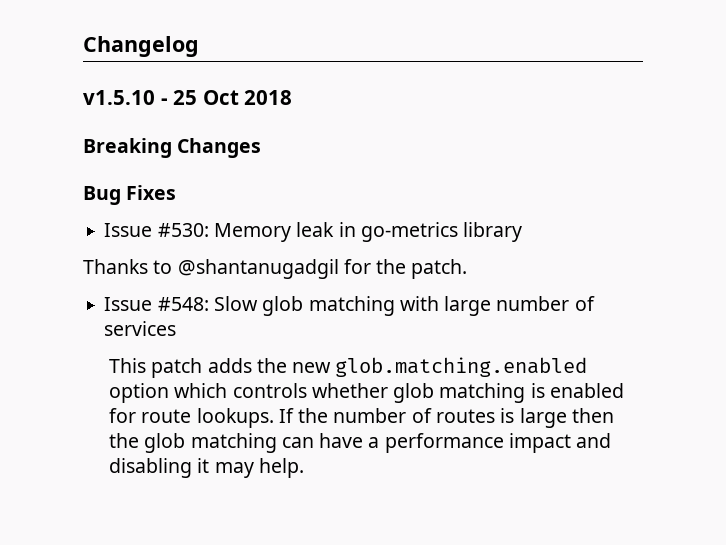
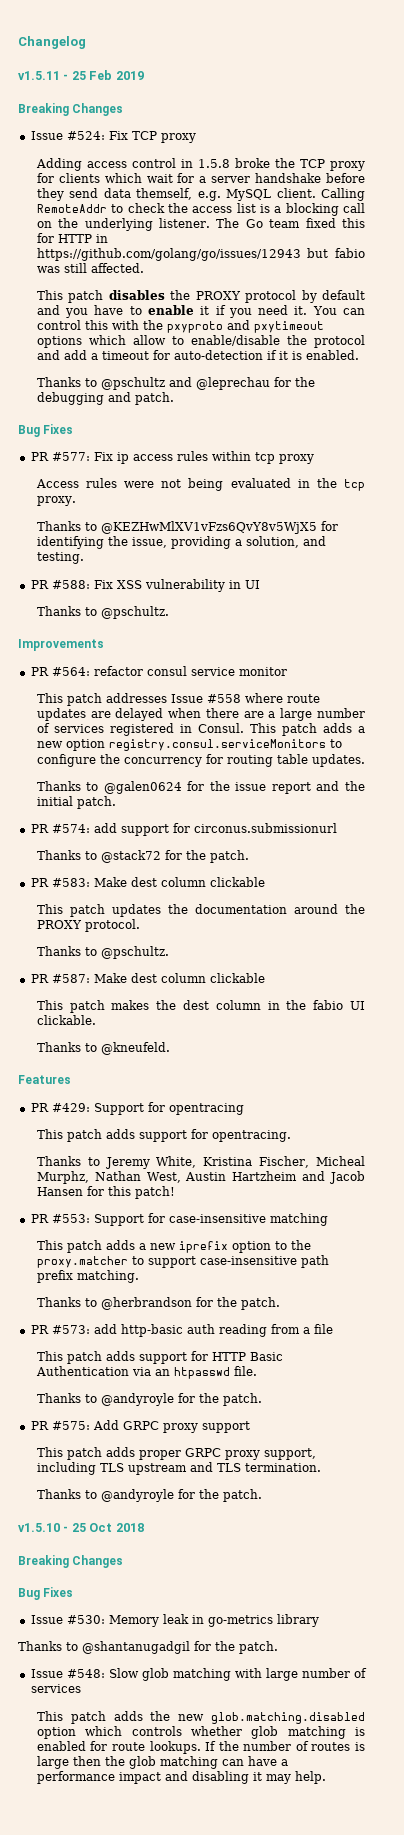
(199, 46) none -> [18,70,144,80] [18,103,124,116] [30,131,196,143] [35,158,365,171] [36,173,365,183] [36,188,365,201] [36,203,365,216] [36,218,365,231] [36,233,108,243] [36,248,365,261] [36,263,144,273] [36,290,365,303] [36,305,366,318] [36,320,324,333] [36,335,365,348] [36,350,359,360] [36,377,315,390] [36,392,174,405] [18,424,74,437] [30,451,314,464] [35,478,365,491] [36,496,76,506] [36,521,338,534] [36,536,326,549] [36,552,84,564] [30,579,260,592] [36,606,169,619] [18,639,104,651] [30,666,287,676] [36,693,320,706] [36,708,365,721] [36,723,365,736] [36,739,342,751] [36,754,365,767] [36,781,365,794] [36,796,116,809] [30,823,337,836] [36,850,249,863] [30,877,265,887] [36,904,365,917] [36,919,140,932] [36,946,169,959] [30,973,265,983] [36,1000,366,1013] [36,1015,96,1025] [36,1042,170,1055] [18,1075,71,1084] [30,1102,244,1115] [36,1129,291,1142] [36,1156,365,1169] [36,1171,365,1184] [36,1186,175,1199] [30,1213,328,1226] [36,1240,311,1253] [36,1255,329,1268] [36,1270,139,1283] [36,1297,280,1310] [30,1324,333,1337] [36,1351,283,1364] [35,1366,257,1379] [36,1393,262,1406] [30,1420,250,1433] [36,1447,316,1460] [36,1462,321,1475] [36,1489,262,1502] // v1.5.11 - 25 Feb 2019 // Breaking Changes // Issue #524: Fix TCP proxy // Adding access control in 1.5.8 broke the TCP proxy for clients which wait for a server handshake before they send data themself, e.g. MySQL client. Calling RemoteAddr to check the access list is a blocking call on the underlying listener. The Go team fixed this for HTTP in https://github.com/golang/go/issues/12943 but fabio was still affected. // This patch disables the PROXY protocol by default and you have to enable it if you need it. You can control this with the pxyproto and pxytimeout options which allow to enable/disable the protocol and add a timeout for auto-detection if it is enabled. // Thanks to @pschultz and @leprechau for the debugging and patch. // Bug Fixes // PR #577: Fix ip access rules within tcp proxy // Access rules were not being evaluated in the tcp proxy. // Thanks to @KEZHwMlXV1vFzs6QvY8v5WjX5 for identifying the issue, providing a solution, and testing. // PR #588: Fix XSS vulnerability in UI // Thanks to @pschultz. // Improvements // PR #564: refactor consul service monitor // This patch addresses Issue #558 where route updates are delayed when there are a large number of services registered in Consul. This patch adds a new option registry.consul.serviceMonitors to configure the concurrency for routing table updates. // Thanks to @galen0624 for the issue report and the initial patch. // PR #574: add support for circonus.submissionurl // Thanks to @stack72 for the patch. // PR #583: Make dest column clickable // This patch updates the documentation around the PROXY protocol. // Thanks to @pschultz. // PR #587: Make dest column clickable // This patch makes the dest column in the fabio UI clickable. // Thanks to @kneufeld. // Features // PR #429: Support for opentracing // This patch adds support for opentracing. // Thanks to Jeremy White, Kristina Fischer, Micheal Murphz, Nathan West, Austin Hartzheim and Jacob Hansen for this patch! // PR #553: Support for case-insensitive matching // This patch adds a new iprefix option to the proxy.matcher to support case-insensitive path prefix matching. // Thanks to @herbrandson for the patch. // PR #573: add http-basic auth reading from a file // This patch adds support for HTTP Basic Authentication via an htpasswd file. // Thanks to @andyroyle for the patch. // PR #575: Add GRPC proxy support // This patch adds proper GRPC proxy support, including TLS upstream and TLS termination. // Thanks to @andyroyle for the patch.
[335,357,588,377] glob.matching.enabled -> [210,1712,365,1724] glob.matching.disabled

